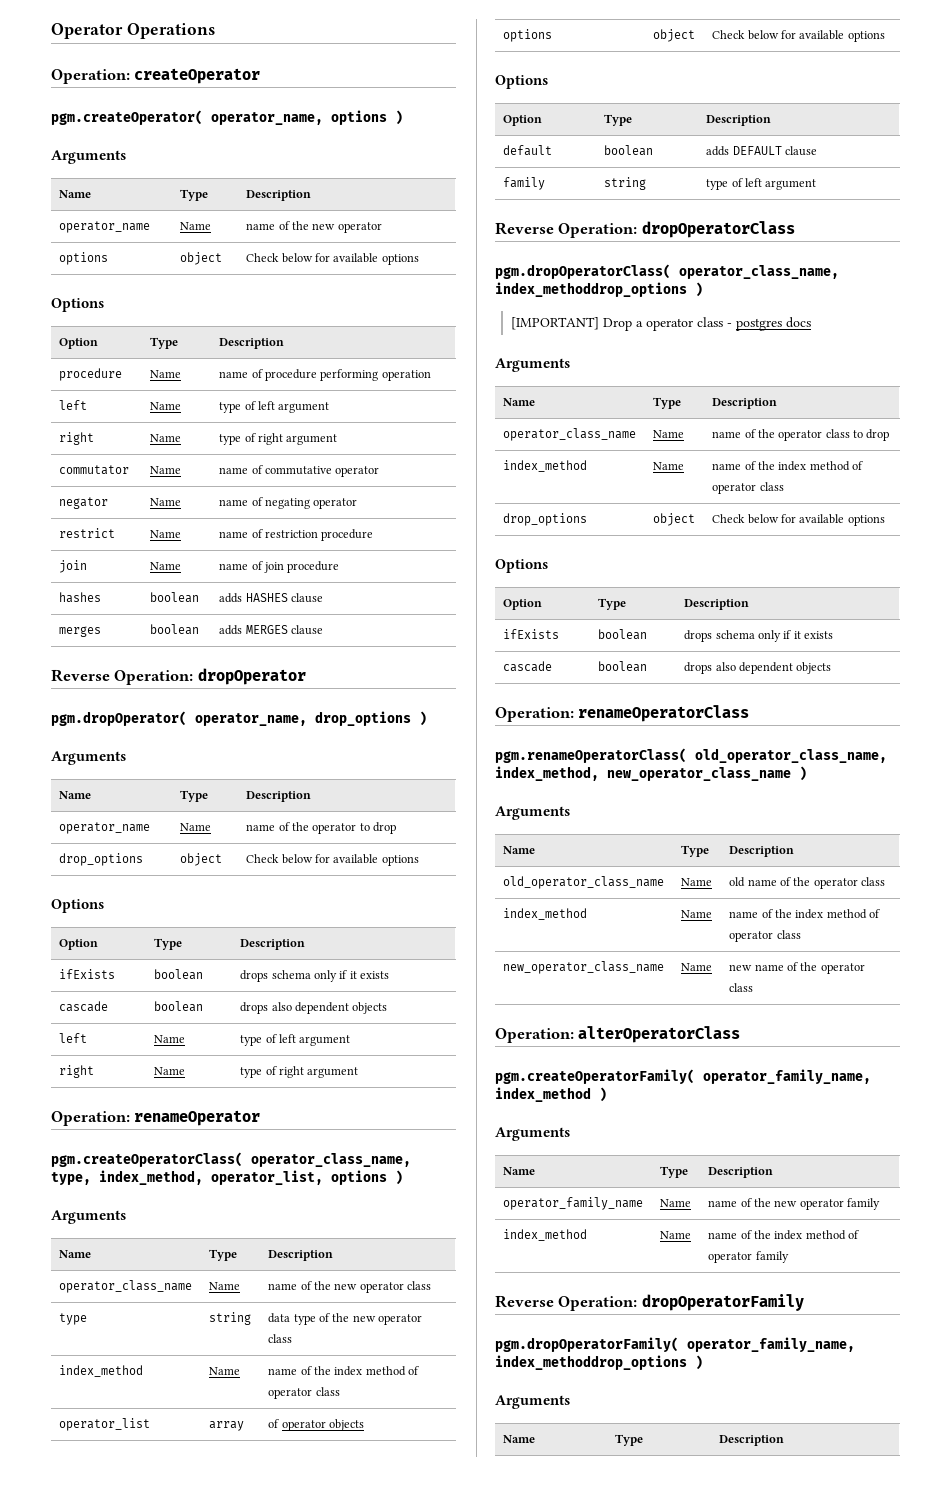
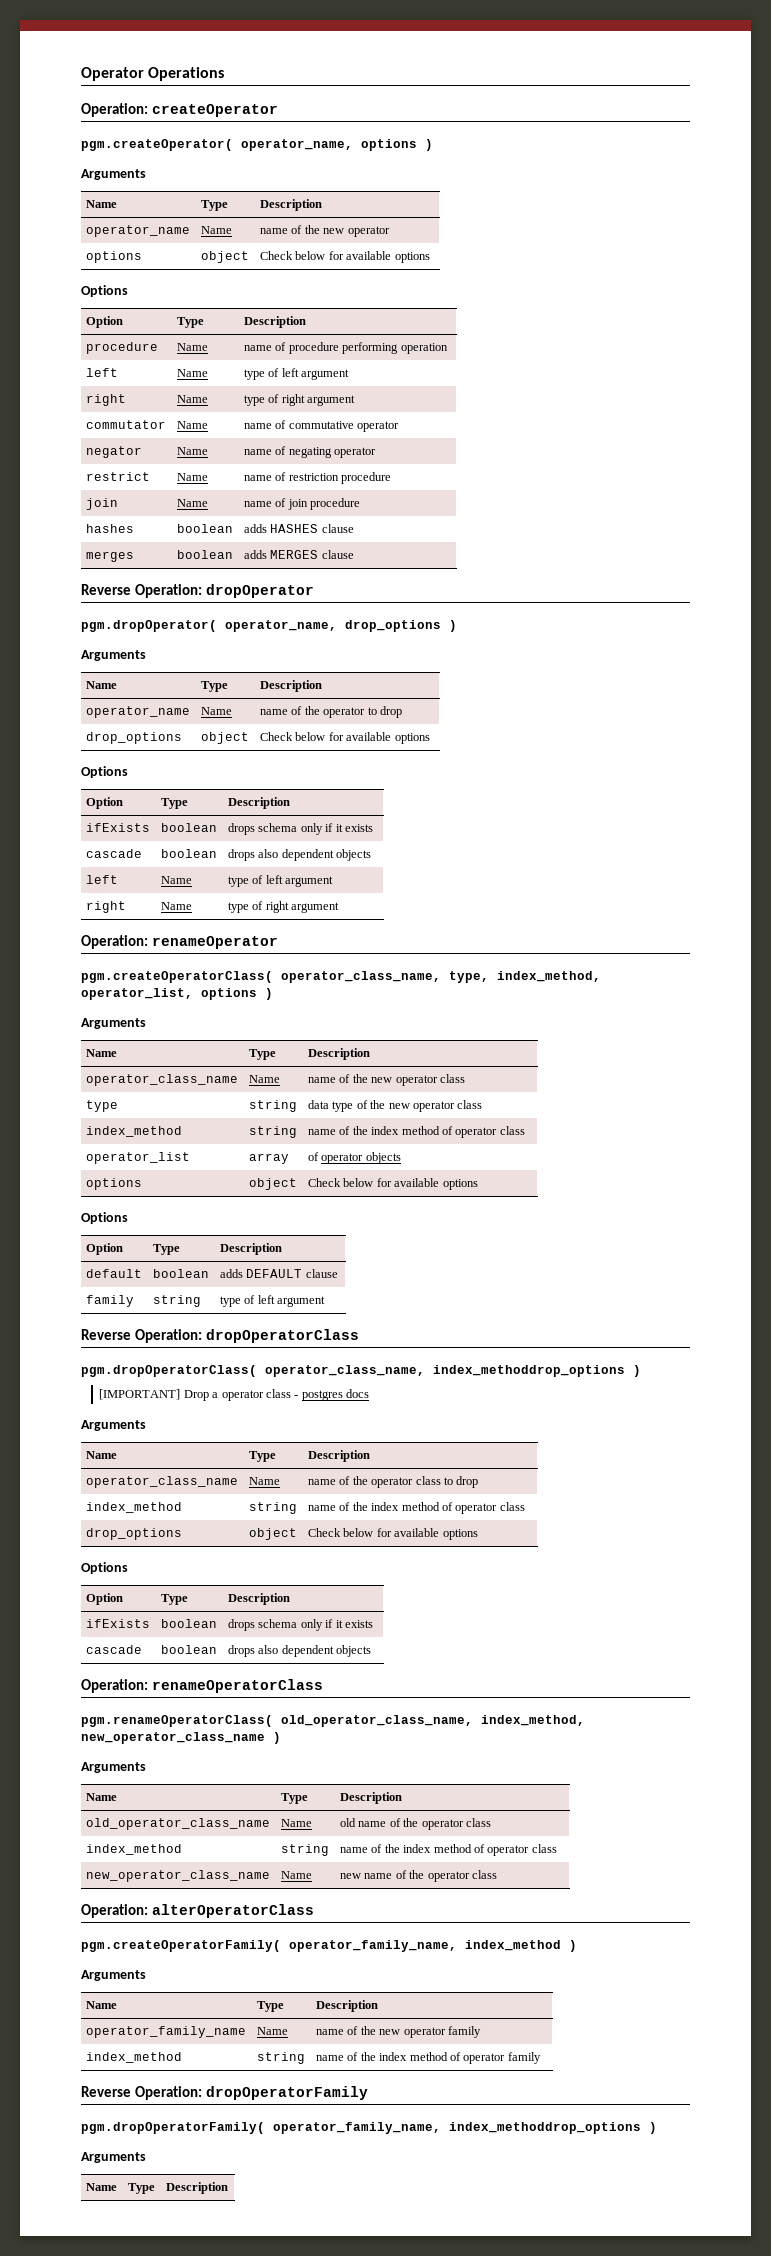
[209,1367,241,1375] Name -> [249,1126,298,1138] string
[653,462,685,470] Name -> [249,1502,298,1514] string
[681,910,713,918] Name -> [281,1844,330,1856] string
[660,1231,692,1239] Name -> [257,2052,306,2064] string

